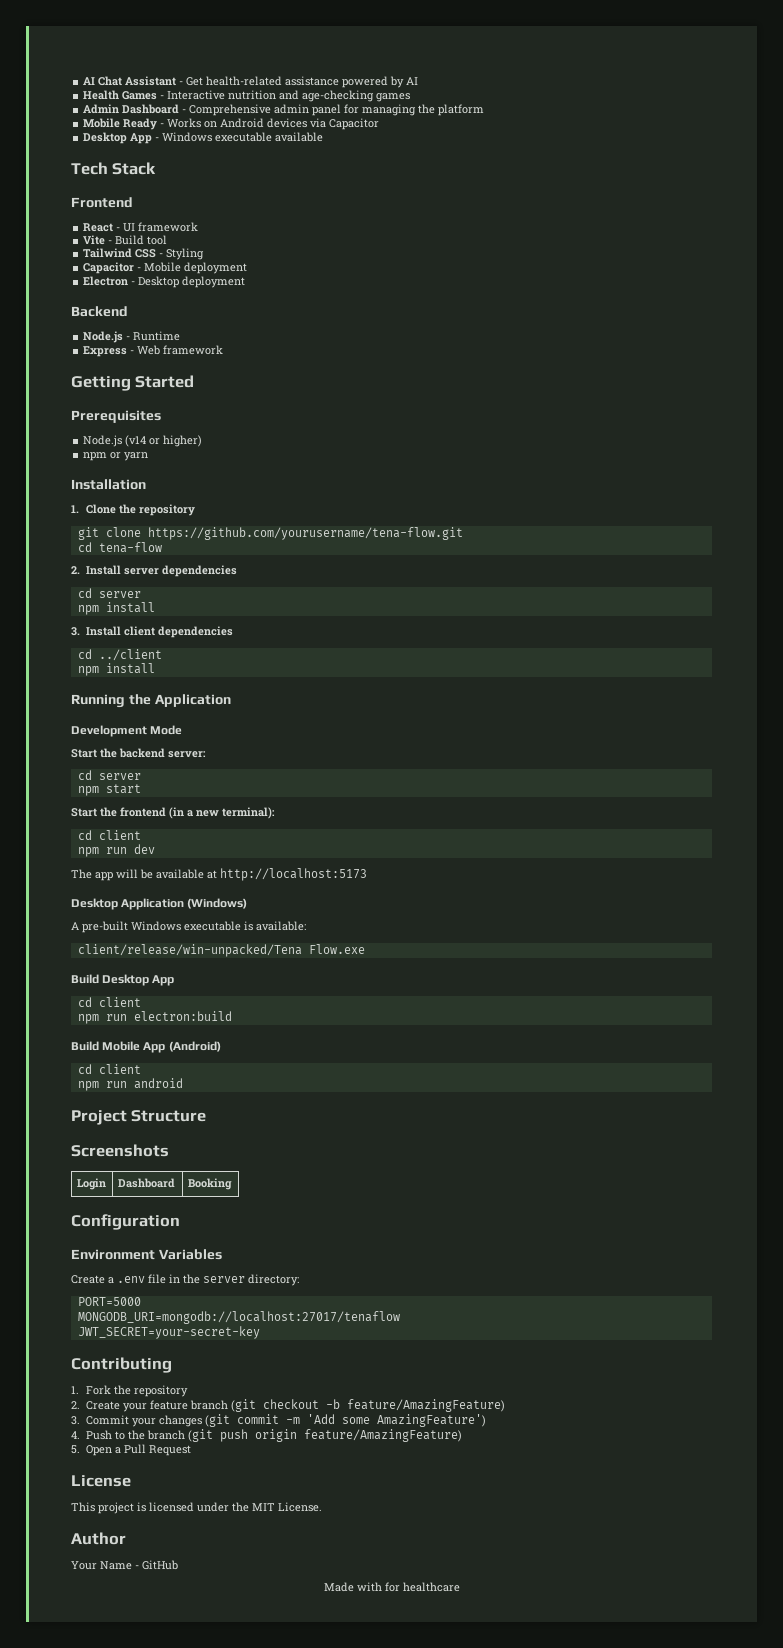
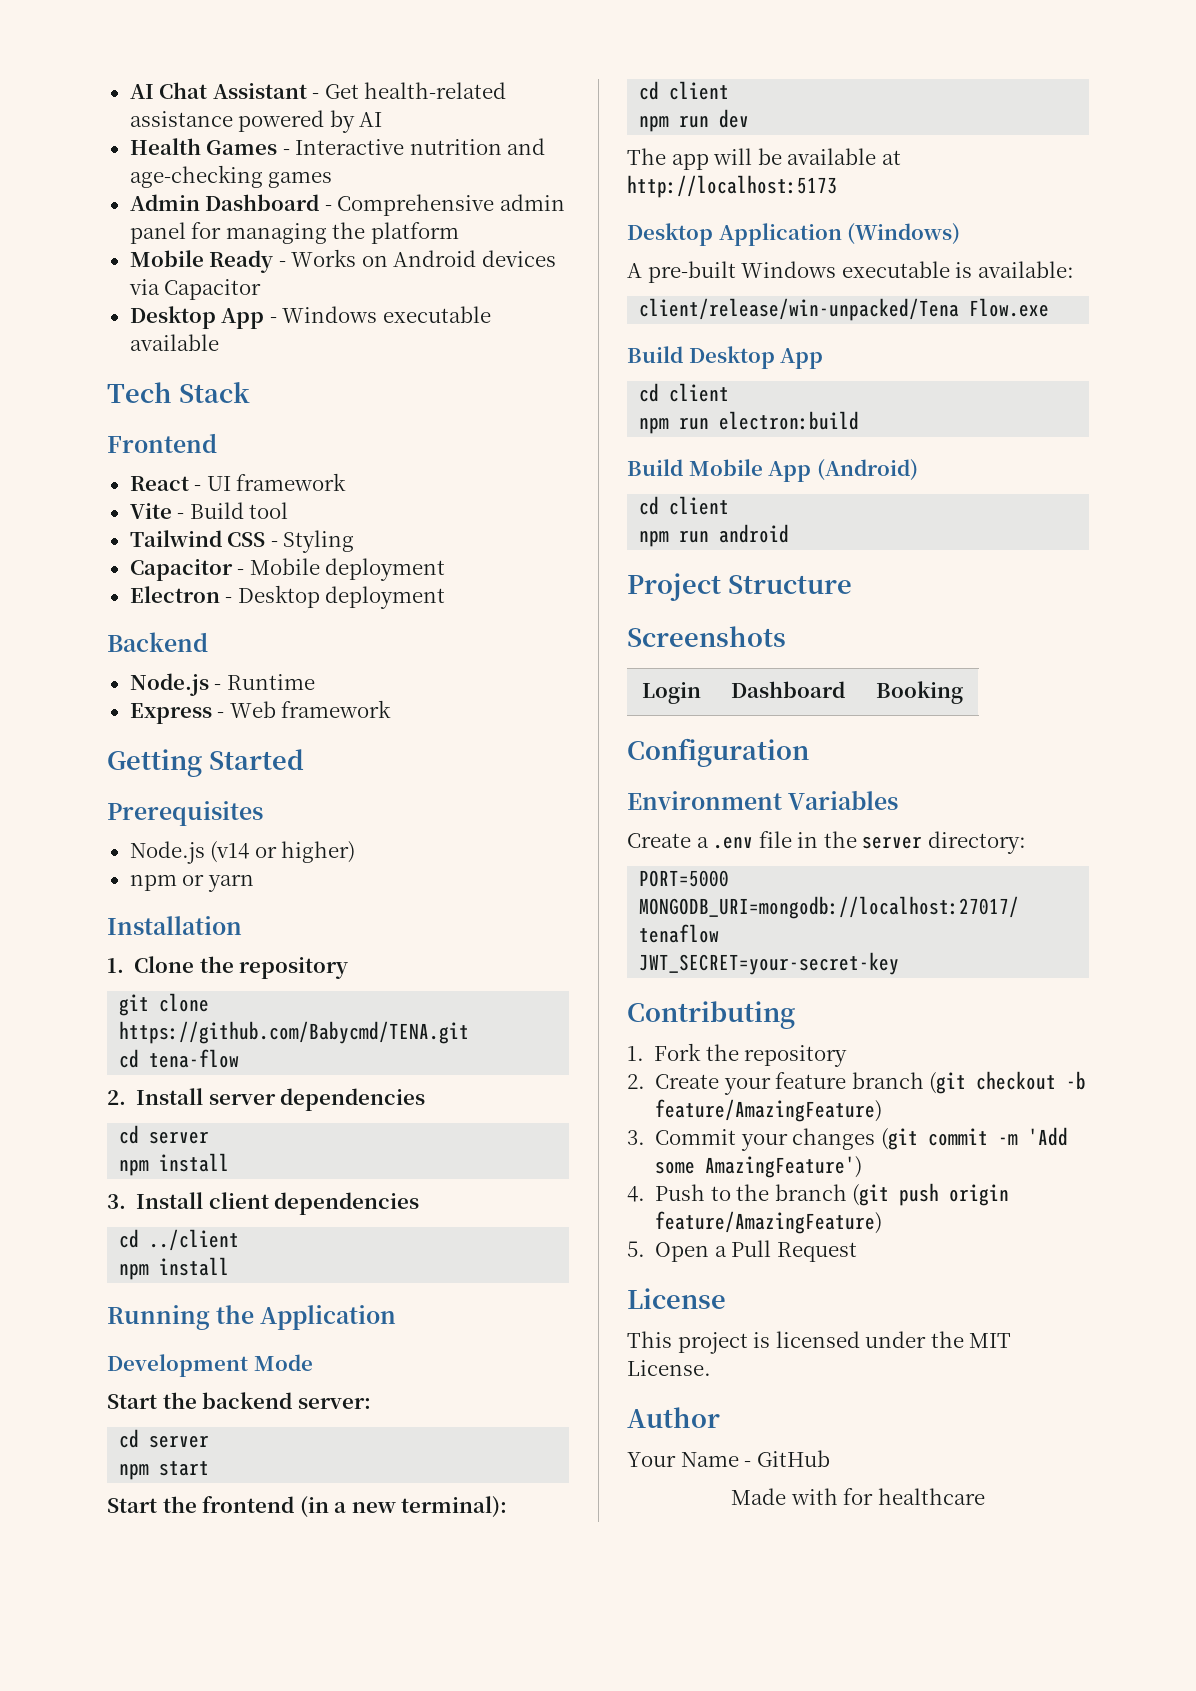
[147,527,463,540] https://github.com/yourusername/tena-flow.git -> [119,1021,470,1044] https://github.com/Babycmd/TENA.git

